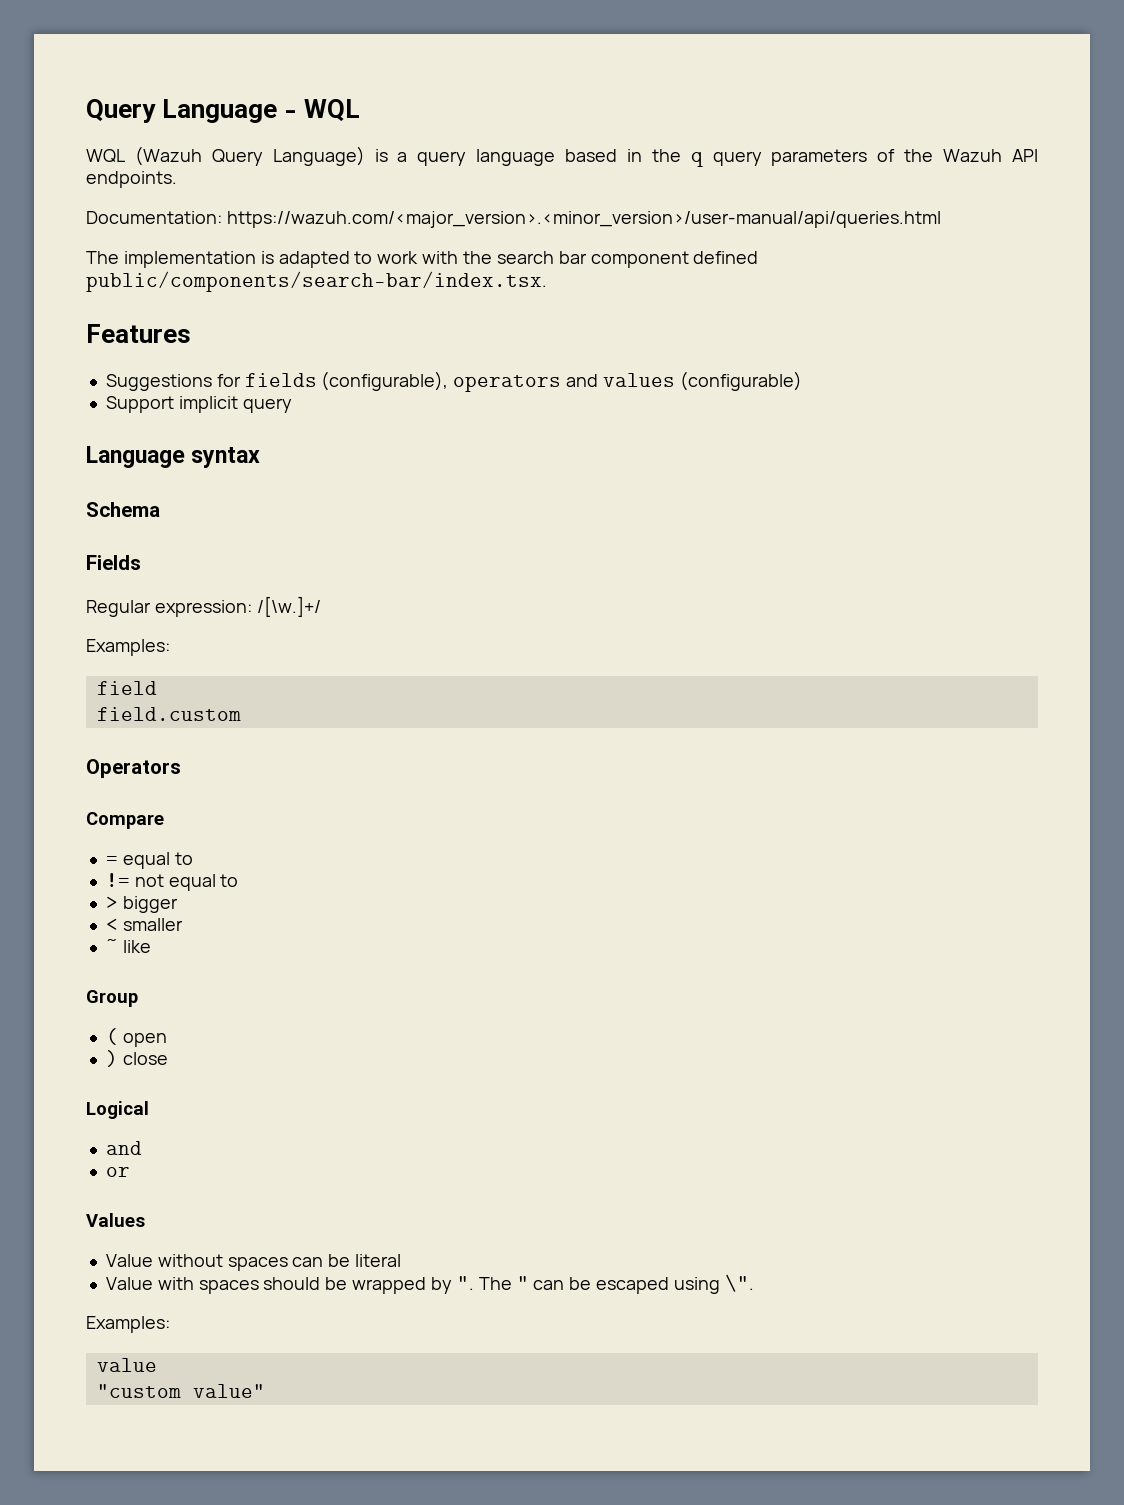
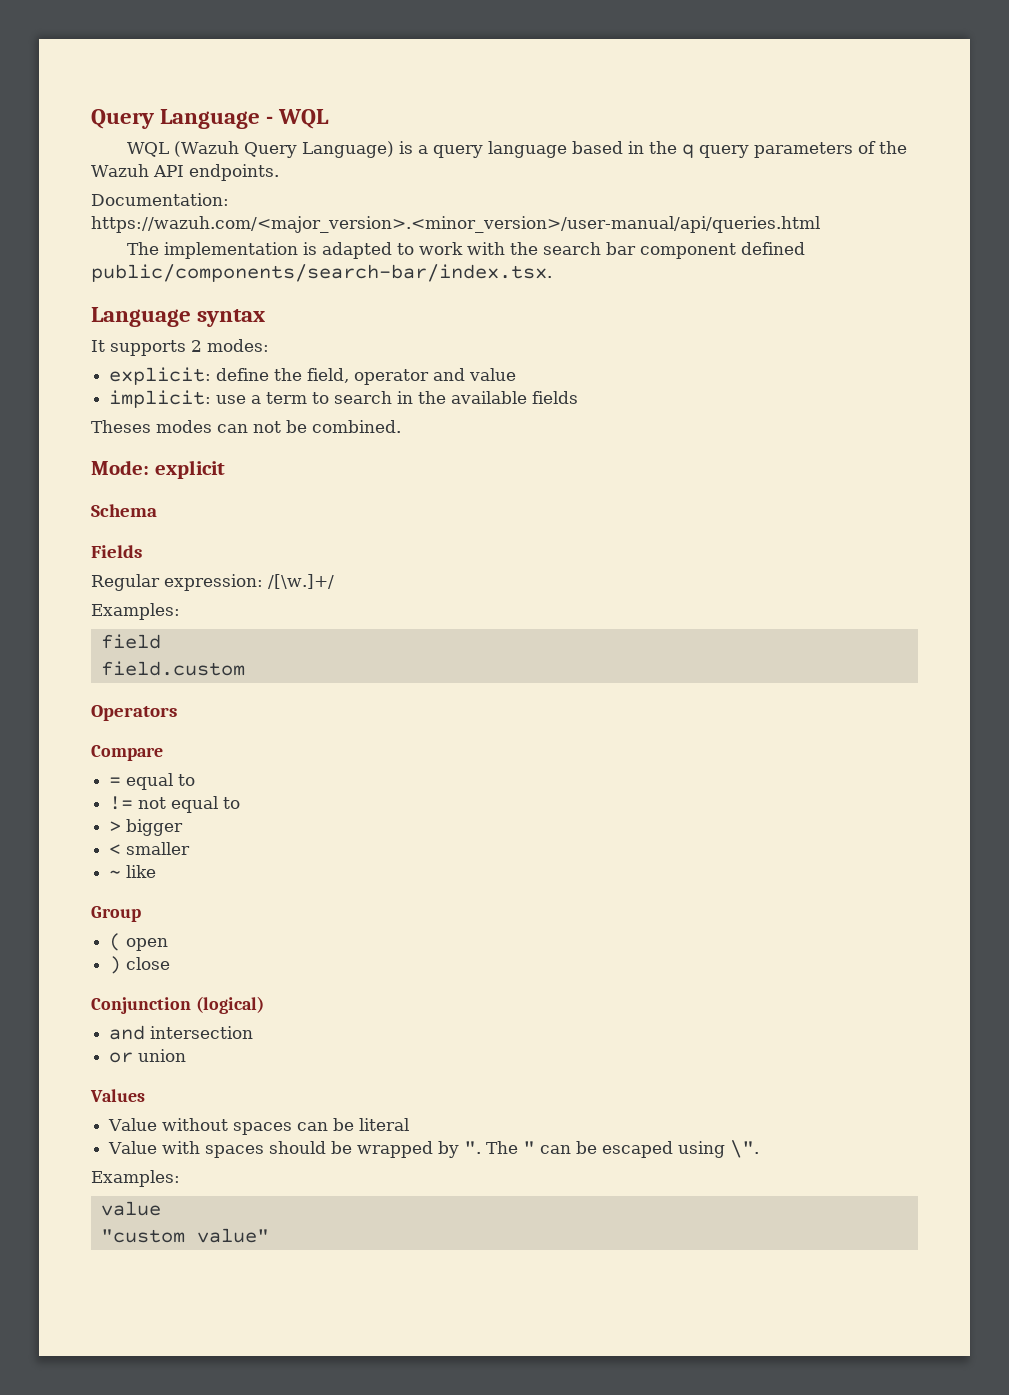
[86,324,191,343] [105,371,802,392] [105,396,292,413] [86,446,261,468] Features // Suggestions for fields (configurable), operators and values (configurable) // Support implicit query // Language syntax -> [91,307,266,327] [91,339,269,356] [109,367,517,385] [109,390,579,408] [91,420,401,433] [91,460,225,479] Language syntax // It supports 2 modes: // explicit: define the field, operator and value // implicit: use a term to search in the available fields // Theses modes can not be combined. // Mode: explicit
[86,1101,149,1119] [105,1141,142,1155] Logical // and -> [91,996,264,1014] [109,1025,254,1040] Conjunction (logical) // and intersection
(130, 1172) none -> [138,1049,187,1062] union

